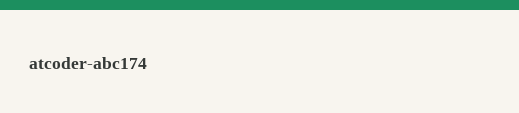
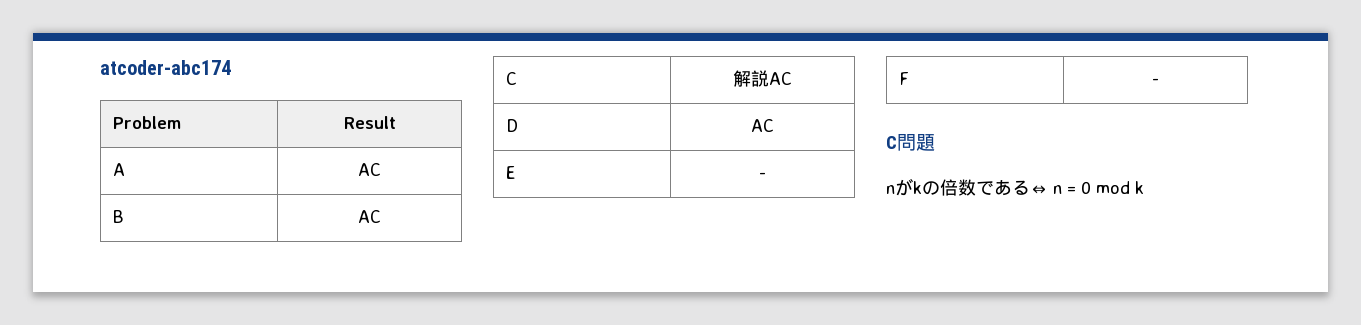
(147, 63) none -> [112,116,181,129] [343,116,396,129] [112,163,125,176] [358,163,381,176] [112,210,124,223] [358,210,381,223] [505,72,517,85] [733,70,792,87] [505,119,518,132] [751,119,774,132] [505,166,516,179] [759,172,766,179] [898,72,909,85] [1152,78,1159,85] [886,134,935,151] [886,178,1144,196] // Problem | Result // A | AC // B | AC // C | 解説AC // D | AC // E | - // F | - // C問題 // nがkの倍数である⇔ n = 0 mod k

